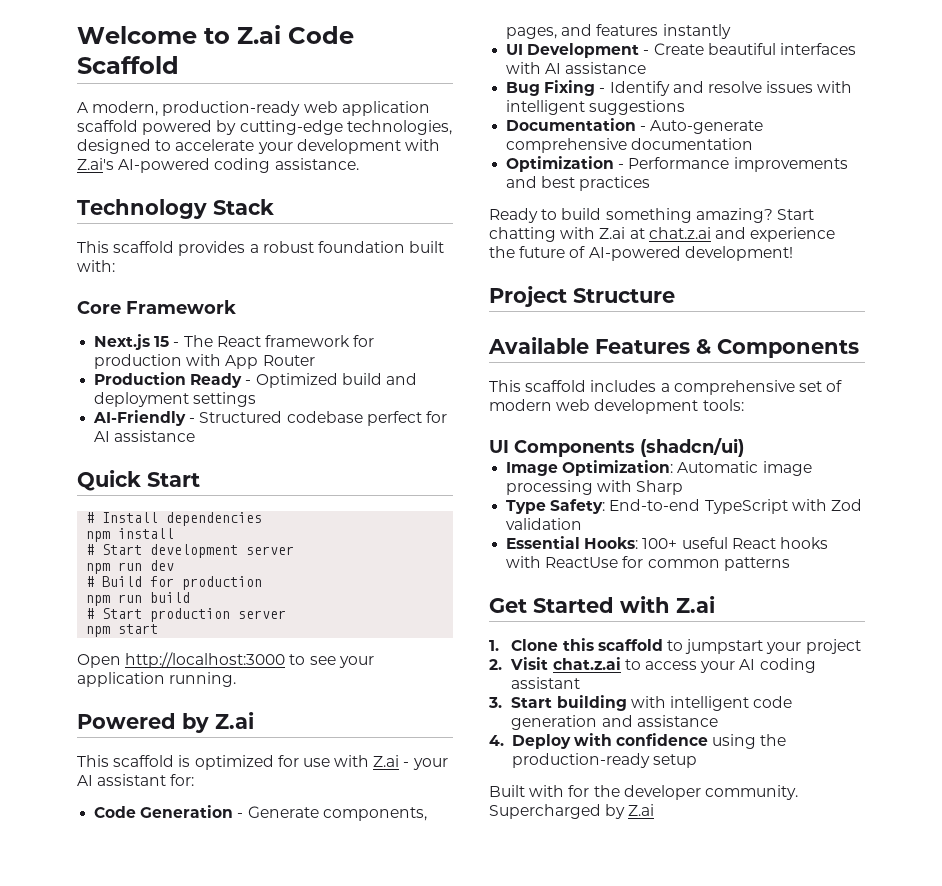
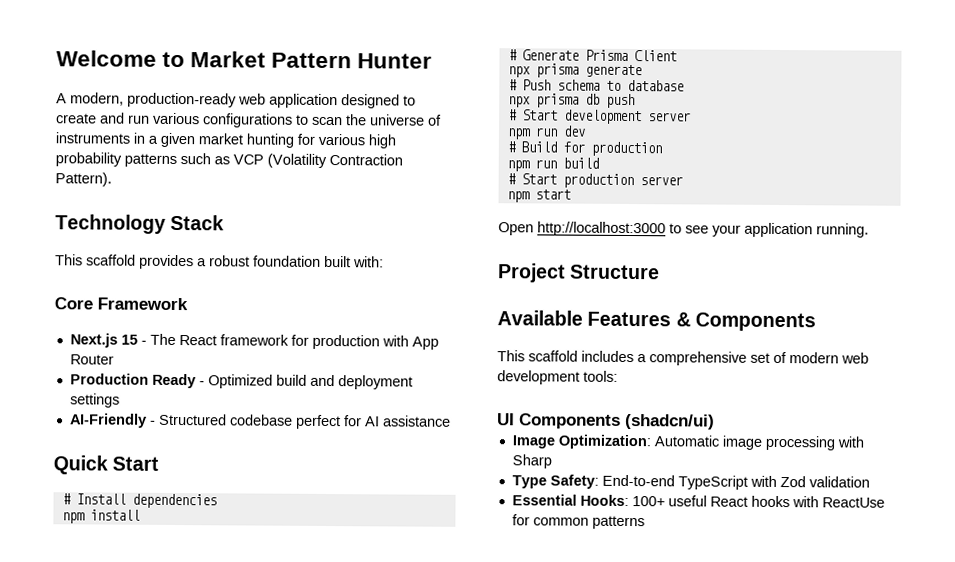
[237,25,354,44] [77,56,179,74] Z.ai Code Scaffold -> [190,51,433,69] Market Pattern Hunter
[77,120,452,135] [77,139,440,154] [77,158,359,173] scaffold powered by cutting-edge technologies, designed to accelerate your development with Z.ai's AI-powered coding assistance. -> [341,94,416,109] [56,112,442,128] [55,132,396,149] [55,152,403,168] [55,172,112,187] designed to create and run various configurations to scan the universe of instruments in a given market hunting for various high probability patterns such as VCP (Volatility Contraction Pattern).
(175, 533) none -> [507,49,677,62] [507,63,642,78] [507,79,684,92] [507,93,635,109] // # Generate Prisma Client // npx prisma generate // # Push schema to database // npx prisma db push
[77,712,254,733] [77,755,448,770] [77,774,195,786] [94,805,427,821] [506,24,731,39] [506,43,856,58] [506,62,647,74] [506,80,853,96] [506,100,686,115] [506,118,764,134] [506,138,754,153] [506,156,848,172] [506,176,651,191] [489,208,814,223] [489,227,836,242] [489,246,793,261] // Powered by Z.ai // This scaffold is optimized for use with Z.ai - your AI assistant for: // Code Generation - Generate components, pages, and features instantly // UI Development - Create beautiful interfaces with AI assistance // Bug Fixing - Identify and resolve issues with intelligent suggestions // Documentation - Auto-generate comprehensive documentation // Optimization - Performance improvements and best practices // Ready to build something amazing? Start chatting with Z.ai at chat.z.ai and experience the future of AI-powered development! -> (869, 230) none
[489,596,715,613] [489,638,861,654] [489,657,816,673] [511,677,581,689] [488,695,793,711] [511,715,718,730] [489,733,787,749] [511,753,697,768] [489,785,798,800] [489,804,655,819] // Get Started with Z.ai // 1. Clone this scaffold to jumpstart your project // 2. Visit chat.z.ai to access your AI coding assistant // 3. Start building with intelligent code generation and assistance // 4. Deploy with confidence using the production-ready setup // Built with for the developer community. Supercharged by Z.ai -> (645, 522) none

